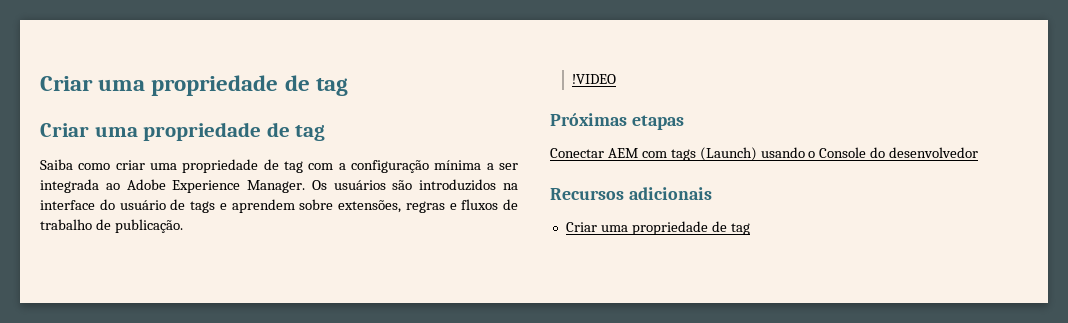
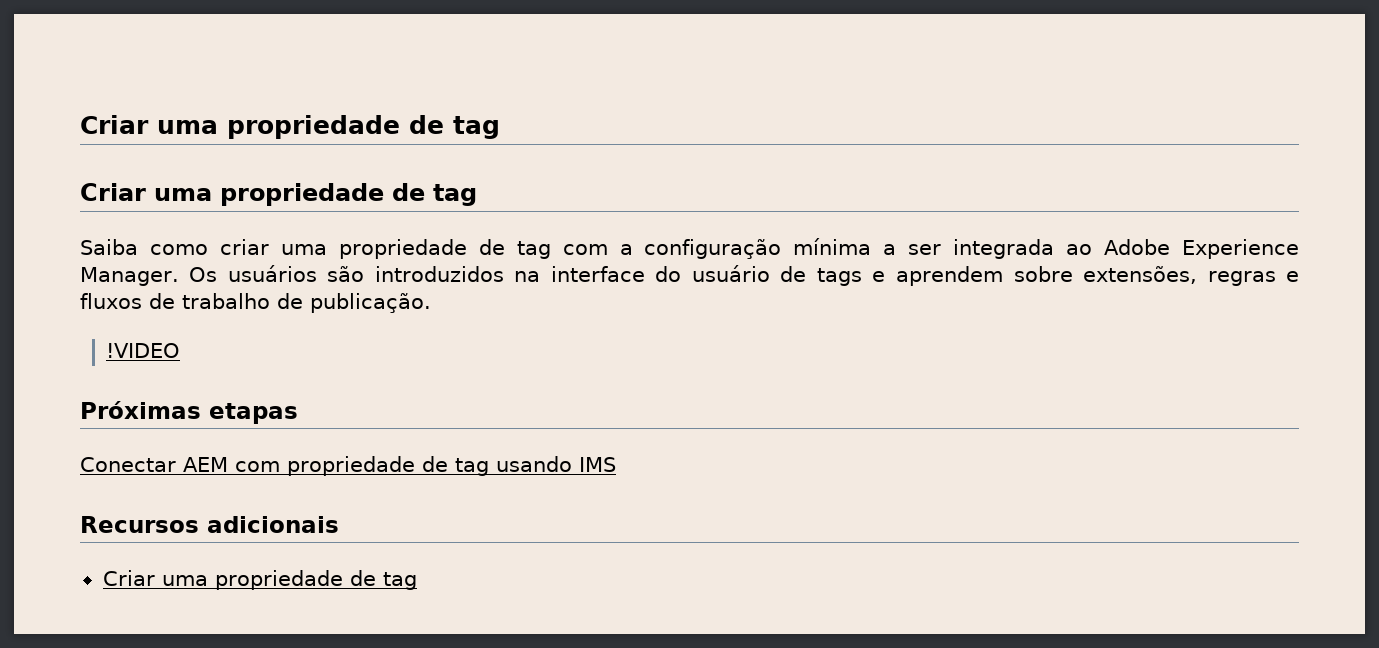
[670,147,979,161] tags (Launch) usando o Console do desenvolvedor -> [287,456,616,476] propriedade de tag usando IMS

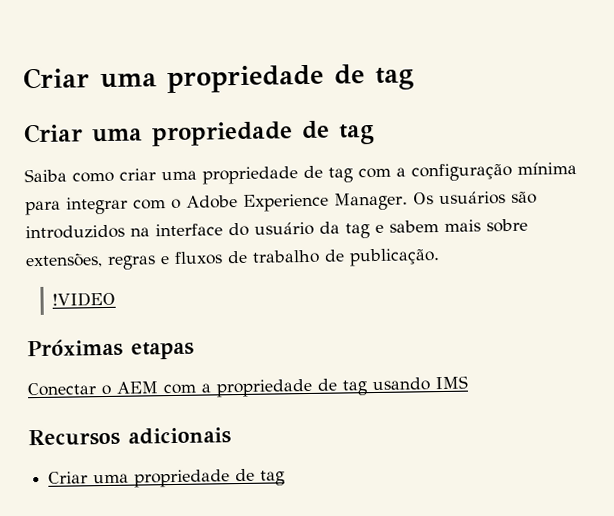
[883,239,1093,259] a ser integrada ao -> [25,196,181,216] para integrar com o
[780,266,1003,286] de tags e aprendem -> [319,219,481,239] da tag e sabem mais
(176, 464) none -> [101,384,112,396] o
(280, 466) none -> [201,383,211,393] a

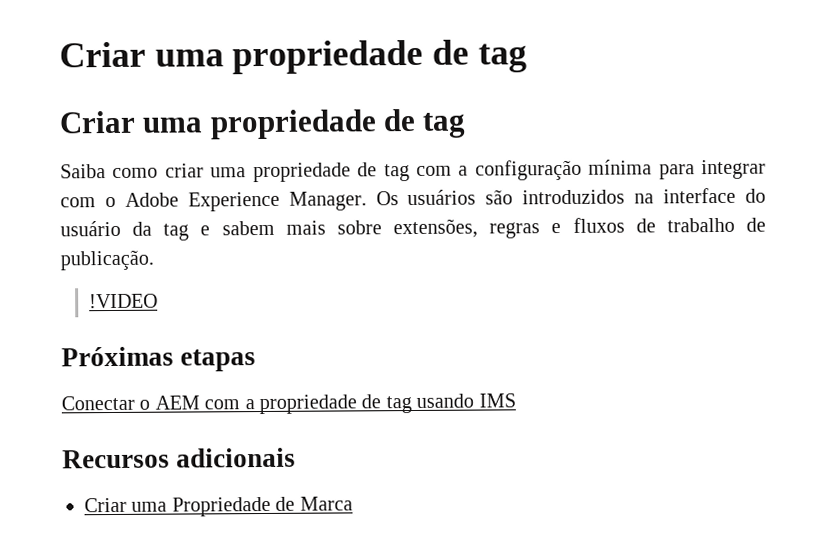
[134,468,286,488] propriedade de tag -> [171,496,353,517] Propriedade de Marca

